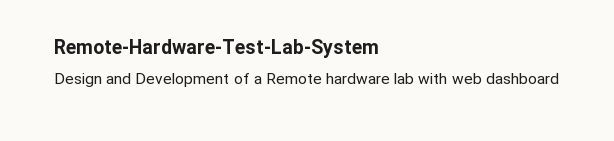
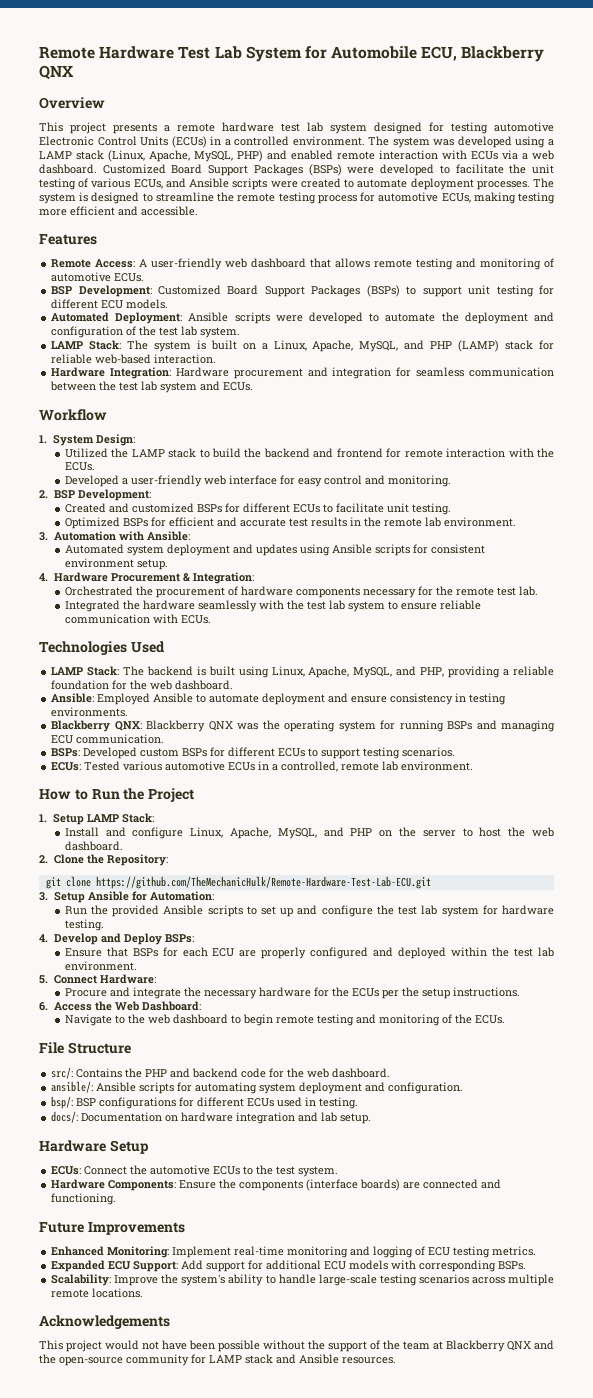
[54,39,379,58] [54,73,559,87] Remote-Hardware-Test-Lab-System // Design and Development of a Remote hardware lab with web dashboard -> [39,46,545,62] [39,65,74,80] [39,97,105,109] [39,122,554,134] [39,136,555,148] [39,150,554,162] [39,164,555,176] [39,178,554,190] [39,192,555,204] [39,206,198,216] [39,234,97,245] [51,258,554,270] [51,272,145,282] [51,285,554,297] [51,299,169,309] [51,312,554,324] [51,326,241,338] [51,340,555,352] [51,354,217,364] [51,367,554,379] [50,381,254,393] [39,409,107,421] [39,434,135,446] [64,448,554,458] [64,462,95,471] [64,475,451,487] [39,489,151,501] [64,503,451,515] [64,517,516,529] [39,531,190,541] [64,544,485,556] [64,558,168,570] [39,572,254,584] [64,586,538,598] [64,600,481,612] [64,614,211,624] [39,641,165,655] [51,666,554,678] [51,680,234,690] [51,693,507,705] [51,707,129,717] [51,720,555,732] [51,734,165,744] [51,747,456,759] [51,761,474,772] [39,788,195,802] [39,813,154,825] [64,827,555,839] [64,841,123,851] [39,854,168,866] [45,876,431,889] [39,891,214,903] [64,905,554,917] [64,919,104,931] [39,933,194,945] [64,947,554,959] [64,961,137,971] [39,974,156,984] [64,987,520,999] [39,1001,201,1011] [64,1014,505,1026] [39,1042,131,1054] [51,1067,391,1079] [51,1081,464,1094] [51,1096,359,1109] [51,1111,372,1124] [39,1140,149,1154] [51,1165,339,1177] [51,1179,502,1191] [51,1193,117,1205] [39,1222,185,1235] [51,1246,537,1258] [51,1260,527,1272] [51,1274,554,1286] [51,1288,144,1298] [39,1315,170,1329] [39,1340,554,1352] [39,1354,396,1366] Remote Hardware Test Lab System for Automobile ECU, Blackberry QNX // Overview // This project presents a remote hardware test lab system designed for testing automotive Electronic Control Units (ECUs) in a controlled environment. The system was developed using a LAMP stack (Linux, Apache, MySQL, PHP) and enabled remote interaction with ECUs via a web dashboard. Customized Board Support Packages (BSPs) were developed to facilitate the unit testing of various ECUs, and Ansible scripts were created to automate deployment processes. The system is designed to streamline the remote testing process for automotive ECUs, making testing more efficient and accessible. // Features // Remote Access: A user-friendly web dashboard that allows remote testing and monitoring of automotive ECUs. // BSP Development: Customized Board Support Packages (BSPs) to support unit testing for different ECU models. // Automated Deployment: Ansible scripts were developed to automate the deployment and configuration of the test lab system. // LAMP Stack: The system is built on a Linux, Apache, MySQL, and PHP (LAMP) stack for reliable web-based interaction. // Hardware Integration: Hardware procurement and integration for seamless communication between the test lab system and ECUs. // Workflow // 1. System Design: // Utilized the LAMP stack to build the backend and frontend for remote interaction with the ECUs. // Developed a user-friendly web interface for easy control and monitoring. // 2. BSP Development: // Created and customized BSPs for different ECUs to facilitate unit testing. // Optimized BSPs for efficient and accurate test results in the remote lab environment. // 3. Automation with Ansible: // Automated system deployment and updates using Ansible scripts for consistent environment setup. // 4. Hardware Procurement & Integration: // Orchestrated the procurement of hardware components necessary for the remote test lab. // Integrated the hardware seamlessly with the test lab system to ensure reliable communication with ECUs. // Technologies Used // LAMP Stack: The backend is built using Linux, Apache, MySQL, and PHP, providing a reliable foundation for the web dashboard. // Ansible: Employed Ansible to automate deployment and ensure consistency in testing environments. // Blackberry QNX: Blackberry QNX was the operating system for running BSPs and managing ECU communication. // BSPs: Developed custom BSPs for different ECUs to support testing scenarios. // ECUs: Tested various automotive ECUs in a controlled, remote lab environment. // How to Run the Project // 1. Setup LAMP Stack: // Install and configure Linux, Apache, MySQL, and PHP on the server to host the web dashboard. // 2. Clone the Repository: // git clone https://github.com/TheMechanicHulk/Remote-Hardware-Test-Lab-ECU.git // 3. Setup Ansible for Automation: // Run the provided Ansible scripts to set up and configure the test lab system for hardware testing. // 4. Develop and Deploy BSPs: // Ensure that BSPs for each ECU are properly configured and deployed within the test lab environment. // 5. Connect Hardware: // Procure and integrate the necessary hardware for the ECUs per the setup instructions. // 6. Access the Web Dashboard: // Navigate to the web dashboard to begin remote testing and monitoring of the ECUs. // File Structure // src/: Contains the PHP and backend code for the web dashboard. // ansible/: Ansible scripts for automating system deployment and configuration. // bsp/: BSP configurations for different ECUs used in testing. // docs/: Documentation on hardware integration and lab setup. // Hardware Setup // ECUs: Connect the automotive ECUs to the test system. // Hardware Components: Ensure the components (interface boards) are connected and functioning. // Future Improvements // Enhanced Monitoring: Implement real-time monitoring and logging of ECU testing metrics. // Expanded ECU Support: Add support for additional ECU models with corresponding BSPs. // Scalability: Improve the system's ability to handle large-scale testing scenarios across multiple remote locations. // Acknowledgements // This project would not have been possible without the support of the team at Blackberry QNX and the open-source community for LAMP stack and Ansible resources.

